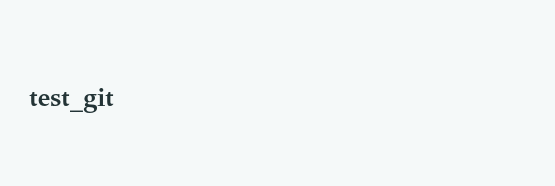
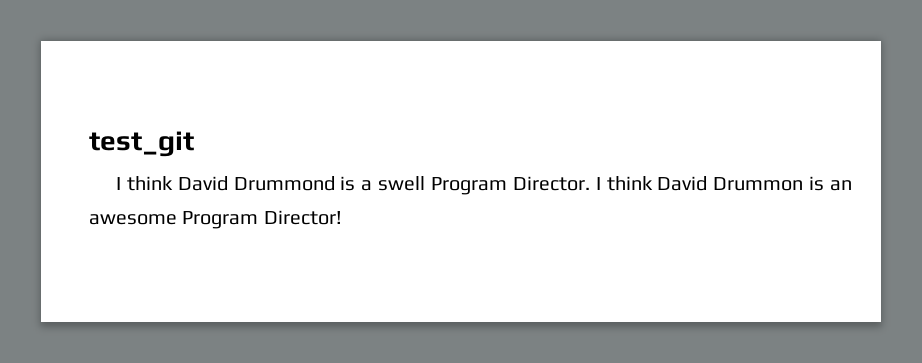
(114, 100) none -> [116,176,853,195] [89,210,342,229] // I think David Drummond is a swell Program Director. I think David Drummon is an awesome Program Director!

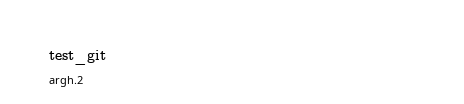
[116,176,853,195] [89,210,342,229] I think David Drummond is a swell Program Director. I think David Drummon is an awesome Program Director! -> [49,76,83,87] argh.2

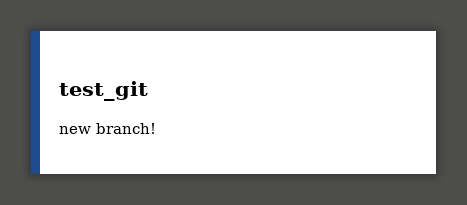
[49,76,83,87] argh.2 -> [59,123,156,134] new branch!

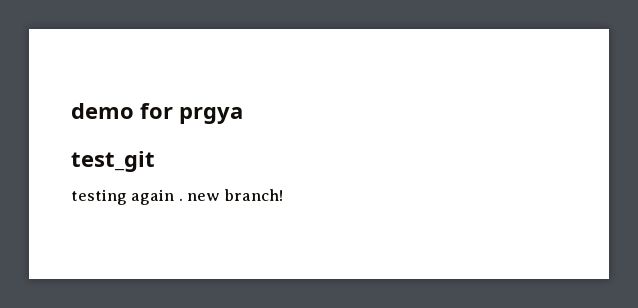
[59,81,148,101] test_git // -> [71,103,243,124] [71,151,155,172] [71,189,183,205] demo for prgya // test_git // testing again .

